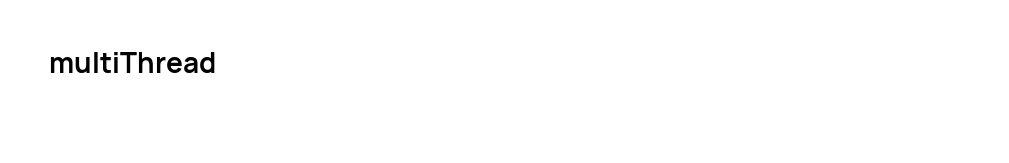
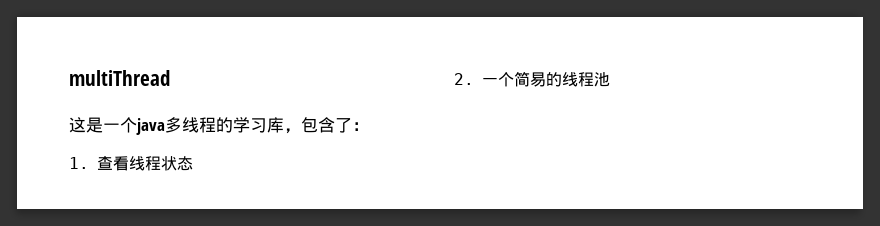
(216, 62) none -> [69,117,369,135] [69,156,193,171] [454,71,610,87] // 这是一个java多线程的学习库，包含了： // 1.查看线程状态 // 2.一个简易的线程池

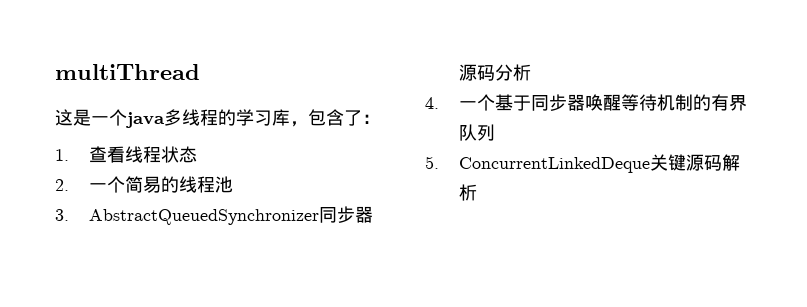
(610, 79) none -> [55,206,373,225] [458,64,531,81] [425,94,747,111] [458,124,495,141] [425,154,740,173] [458,184,477,201] // 3. AbstractQueuedSynchronizer同步器源码分析 // 4.一个基于同步器唤醒等待机制的有界队列 // 5. ConcurrentLinkedDeque关键源码解析

